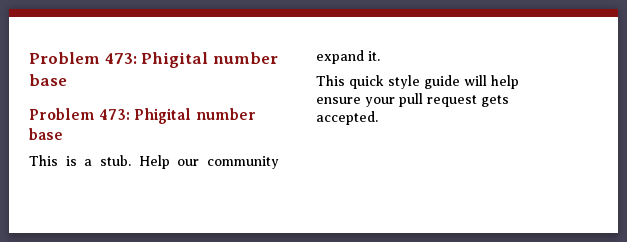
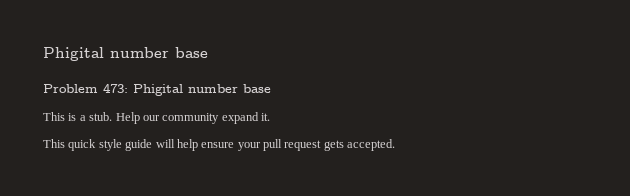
[29,52,137,64] Problem 473: -> (43, 54) none

